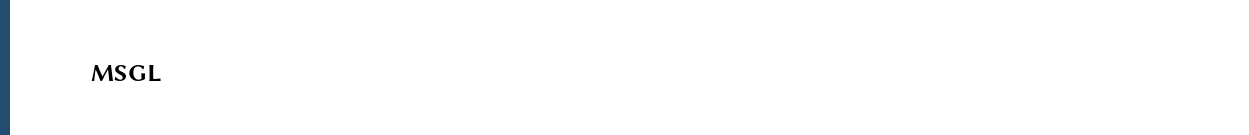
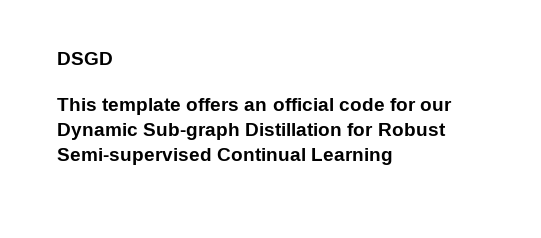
[91,65,162,82] MSGL -> [57,52,113,65] [57,98,452,115] [57,123,446,140] [57,148,394,165] DSGD // This template offers an official code for our Dynamic Sub-graph Distillation for Robust Semi-supervised Continual Learning

